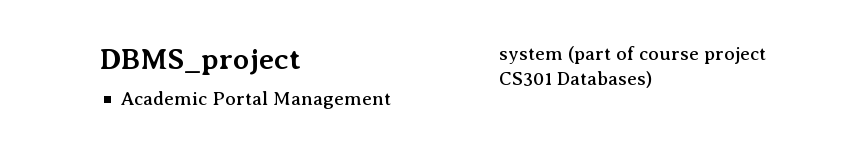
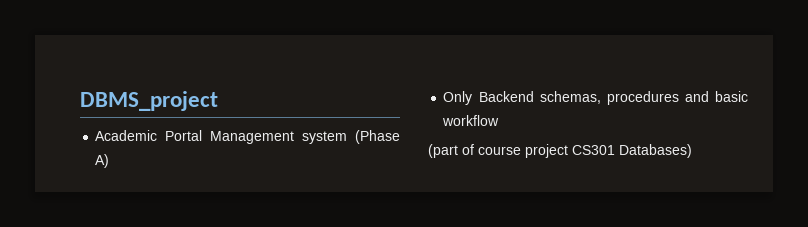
(563, 56) none -> [355,130,400,144] [95,154,110,168] [443,91,748,105] [442,115,500,126] (Phase A) // Only Backend schemas, procedures and basic workflow //

